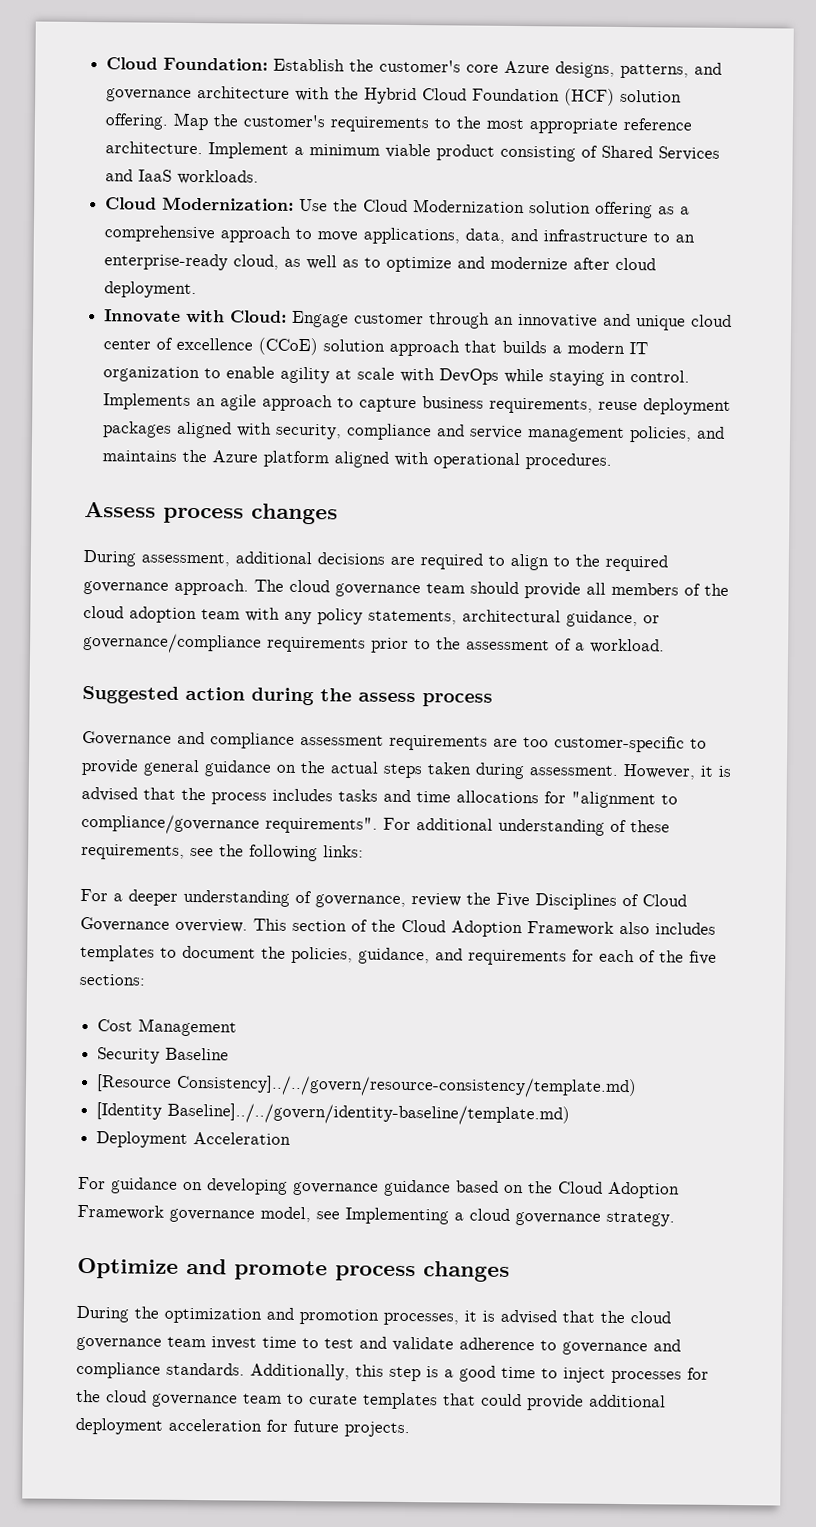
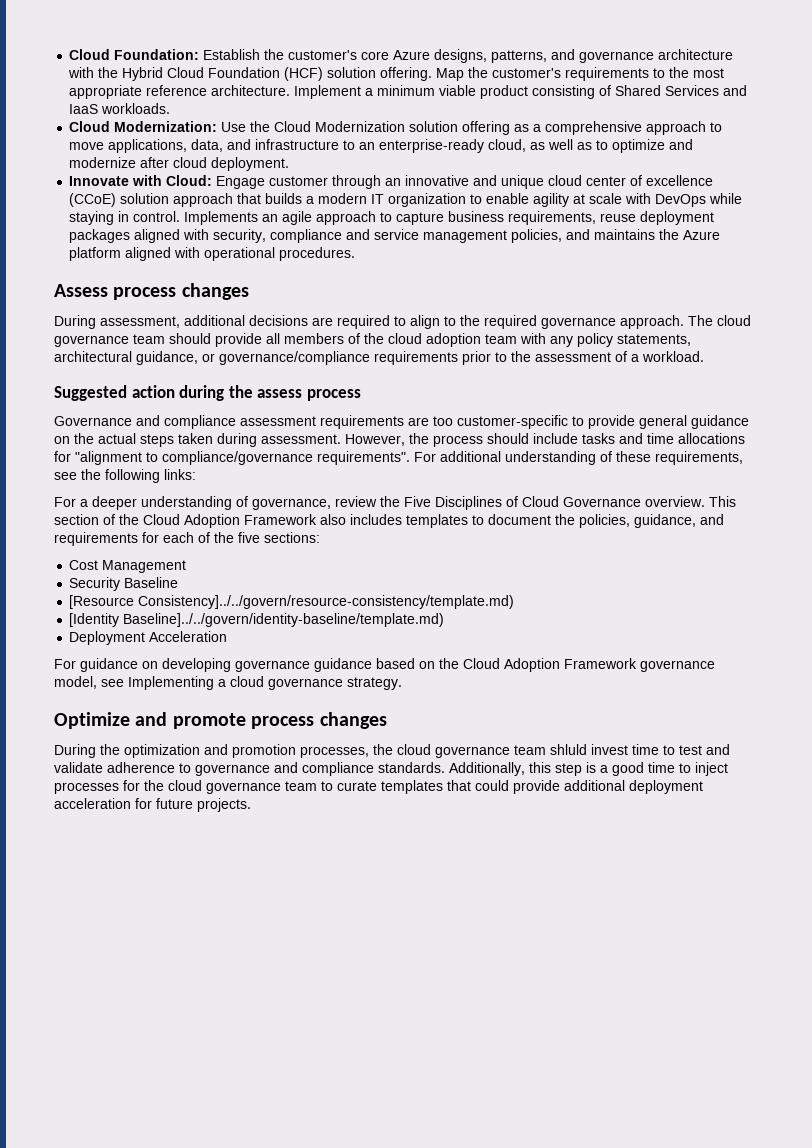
[700,765,731,777] [81,786,333,805] it is advised that the process includes -> [409,433,578,447] the process should include
[464,1309,671,1325] [76,1336,206,1351] it is advised that the cloud governance team -> [373,744,587,758] the cloud governance team shluld

